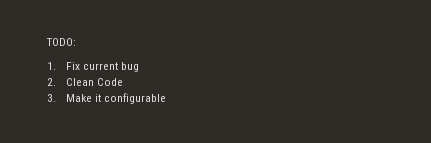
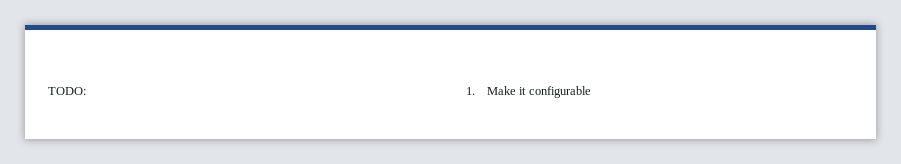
[65,62,139,72] [47,78,123,86] [47,94,56,102] Fix current bug // 2. Clean Code // 3. -> (475, 91) none

